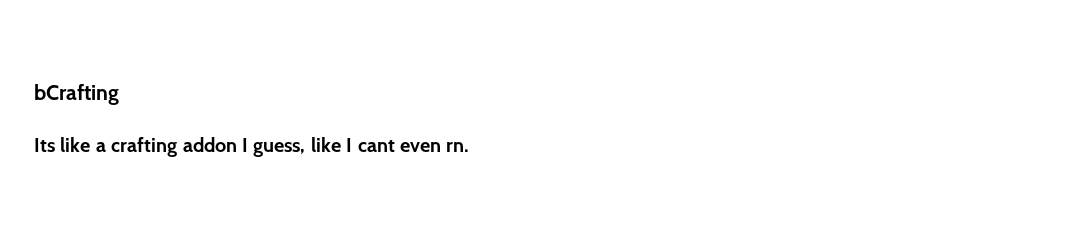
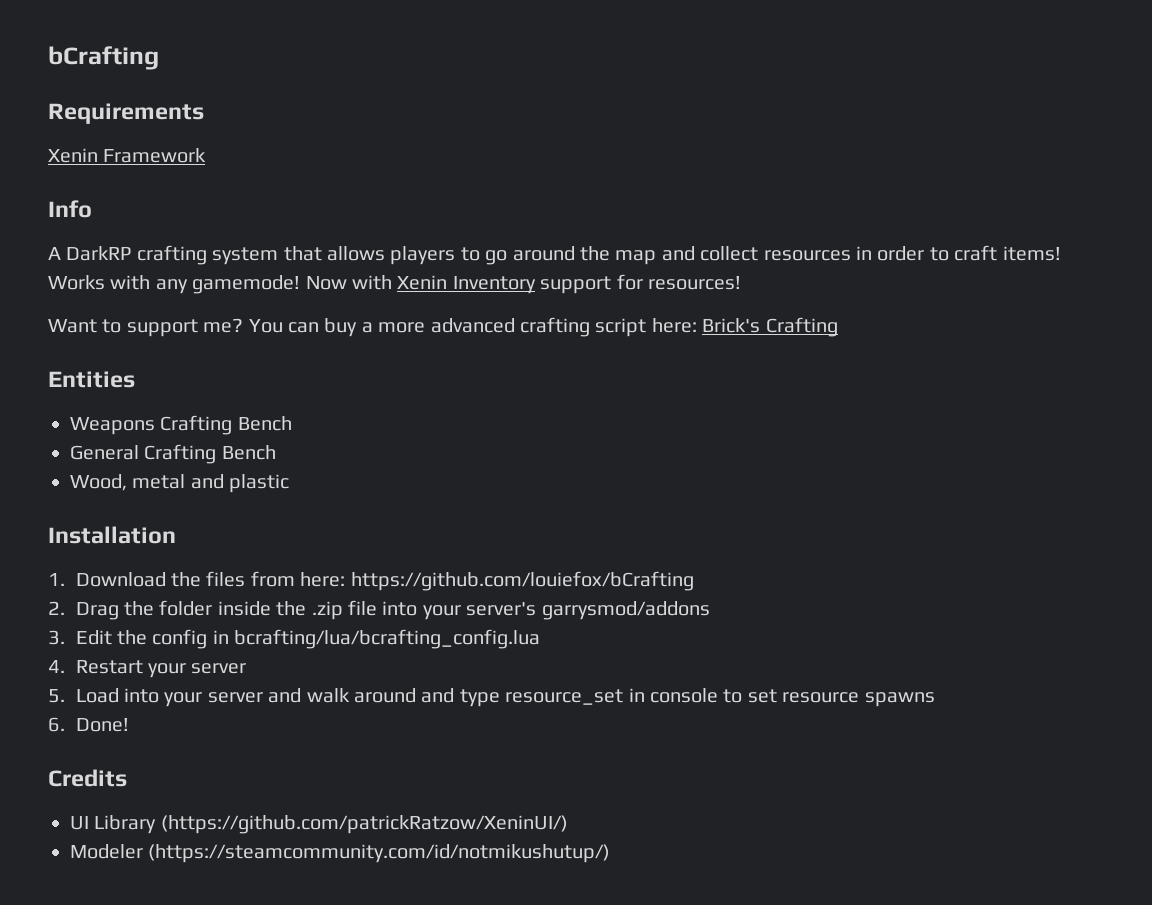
[34,137,470,157] Its like a crafting addon I guess, like I cant even rn. -> [48,103,204,124] [48,148,207,163] [48,200,92,218] [48,245,1061,265] [48,274,741,294] [48,317,838,337] [48,371,135,388] [70,415,292,435] [70,444,276,464] [70,474,290,493] [48,526,176,544] [48,571,694,591] [48,600,710,620] [48,629,541,649] [48,660,247,678] [48,688,935,707] [48,717,129,732] [48,769,127,787] [70,815,568,834] [70,844,611,863] Requirements // Xenin Framework // Info // A DarkRP crafting system that allows players to go around the map and collect resources in order to craft items! Works with any gamemode! Now with Xenin Inventory support for resources! // Want to support me? You can buy a more advanced crafting script here: Brick's Crafting // Entities // Weapons Crafting Bench // General Crafting Bench // Wood, metal and plastic // Installation // 1. Download the files from here: https://github.com/louiefox/bCrafting // 2. Drag the folder inside the .zip file into your server's garrysmod/addons // 3. Edit the config in bcrafting/lua/bcrafting_config.lua // 4. Restart your server // 5. Load into your server and walk around and type resource_set in console to set resource spawns // 6. Done! // Credits // UI Library (https://github.com/patrickRatzow/XeninUI/) // Modeler (https://steamcommunity.com/id/notmikushutup/)

